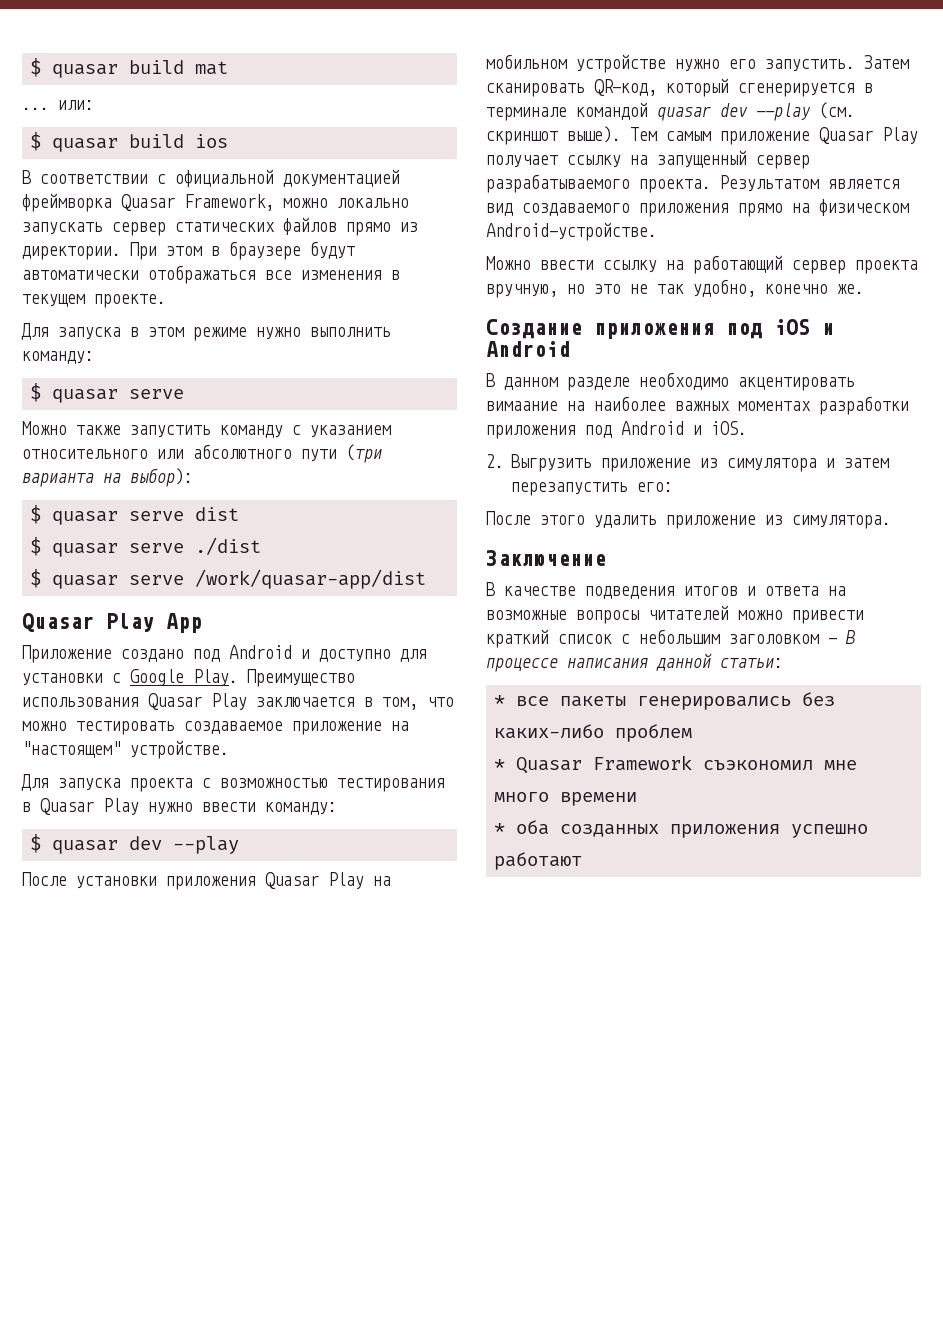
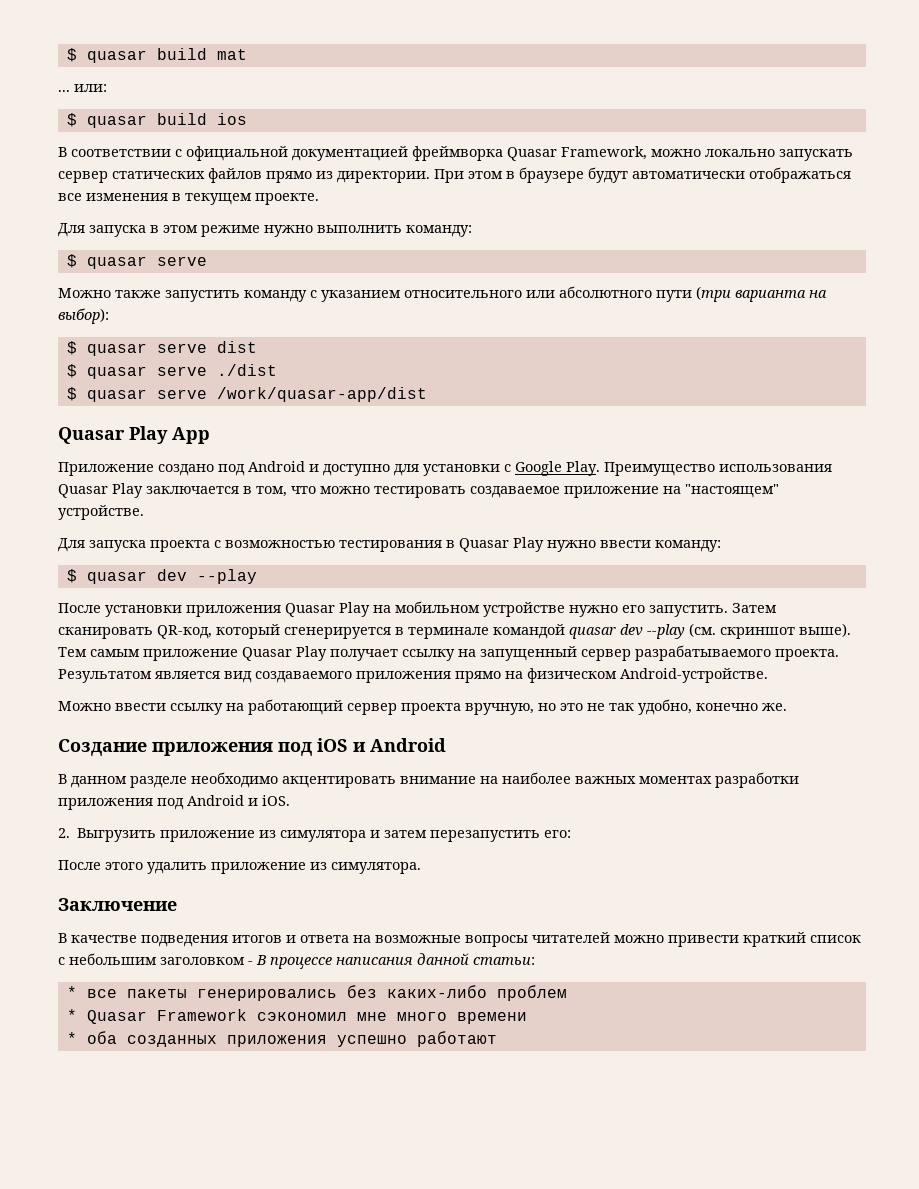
[486,401,558,411] вимаание -> [400,776,476,784] внимание
[703,760,814,771] съэкономил -> [256,1012,347,1021] сэкономил

